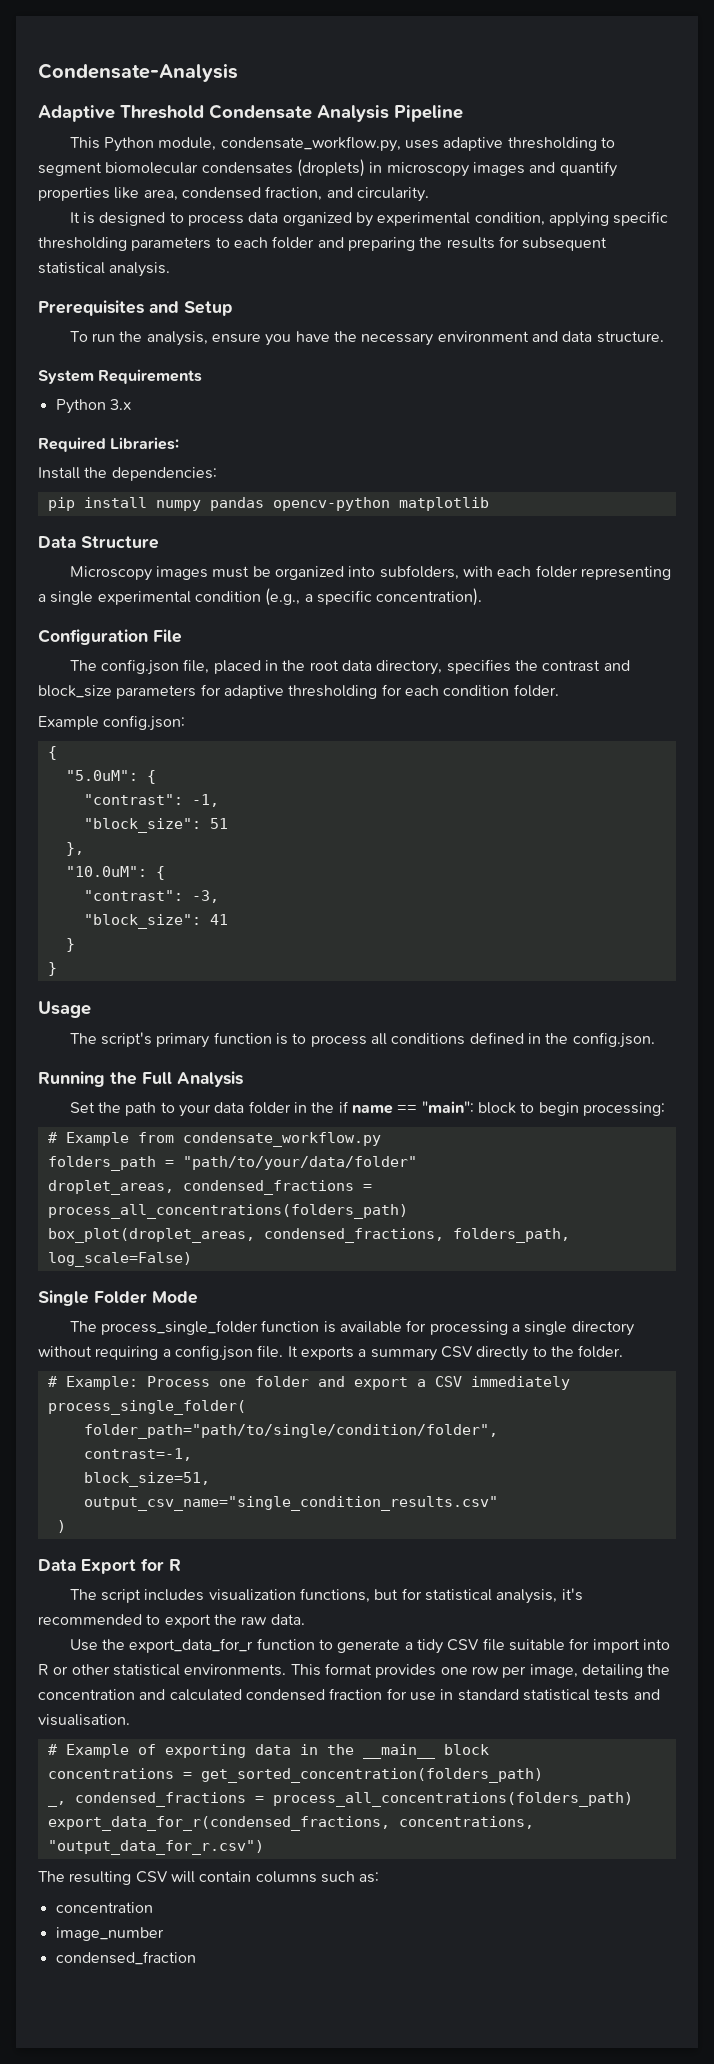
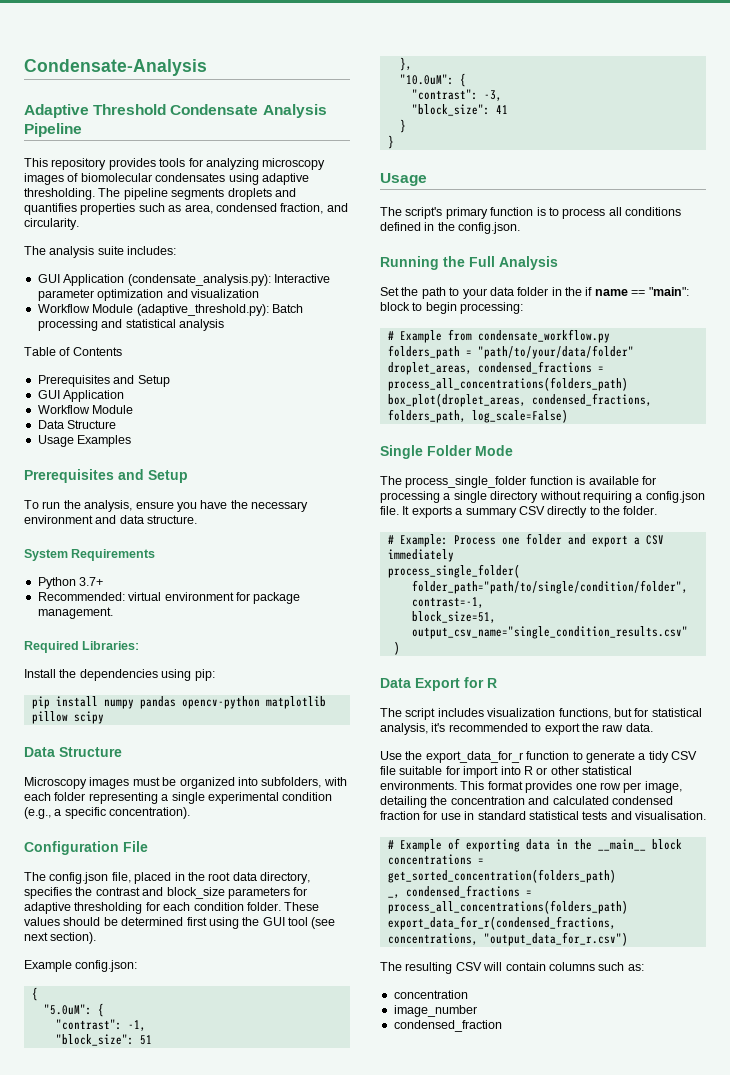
[104,136,616,152] [38,159,617,177] [38,187,140,201] Python module, condensate_workflow.py, uses adaptive thresholding to segment biomolecular condensates (droplets) in microscopy images and quantify properties like -> [51,158,326,170] [24,173,309,185] [24,188,296,200] [24,203,182,215] repository provides tools for analyzing microscopy images of biomolecular condensates using adaptive thresholding. The pipeline segments droplets and quantifies properties such as
[69,211,669,227] [38,236,608,251] [38,262,171,277] It is designed to process data organized by experimental condition, applying specific thresholding parameters to each folder and preparing the results for subsequent statistical analysis. -> [24,246,177,258] [37,274,330,286] [37,289,259,301] [37,304,303,316] [37,319,224,331] [24,347,122,356] [37,375,170,387] [37,390,125,402] [37,405,134,414] [37,420,117,429] [37,435,132,447] The analysis suite includes: // GUI Application (condensate_analysis.py): Interactive parameter optimization and visualization // Workflow Module (adaptive_threshold.py): Batch processing and statistical analysis // Table of Contents // Prerequisites and Setup // GUI Application // Workflow Module // Data Structure // Usage Examples
[109,399,131,410] 3.x -> [79,577,104,586] [37,592,301,604] [37,607,113,619] 3.7+ // Recommended: virtual environment for package management.
[111,467,217,481] dependencies: -> [79,669,215,681] dependencies using pip:
(489, 504) none -> [31,711,104,724] pillow scipy
(559, 690) none -> [284,902,320,911] [24,917,336,929] [24,932,97,944] These values should be determined first using the GUI tool (see next section).

